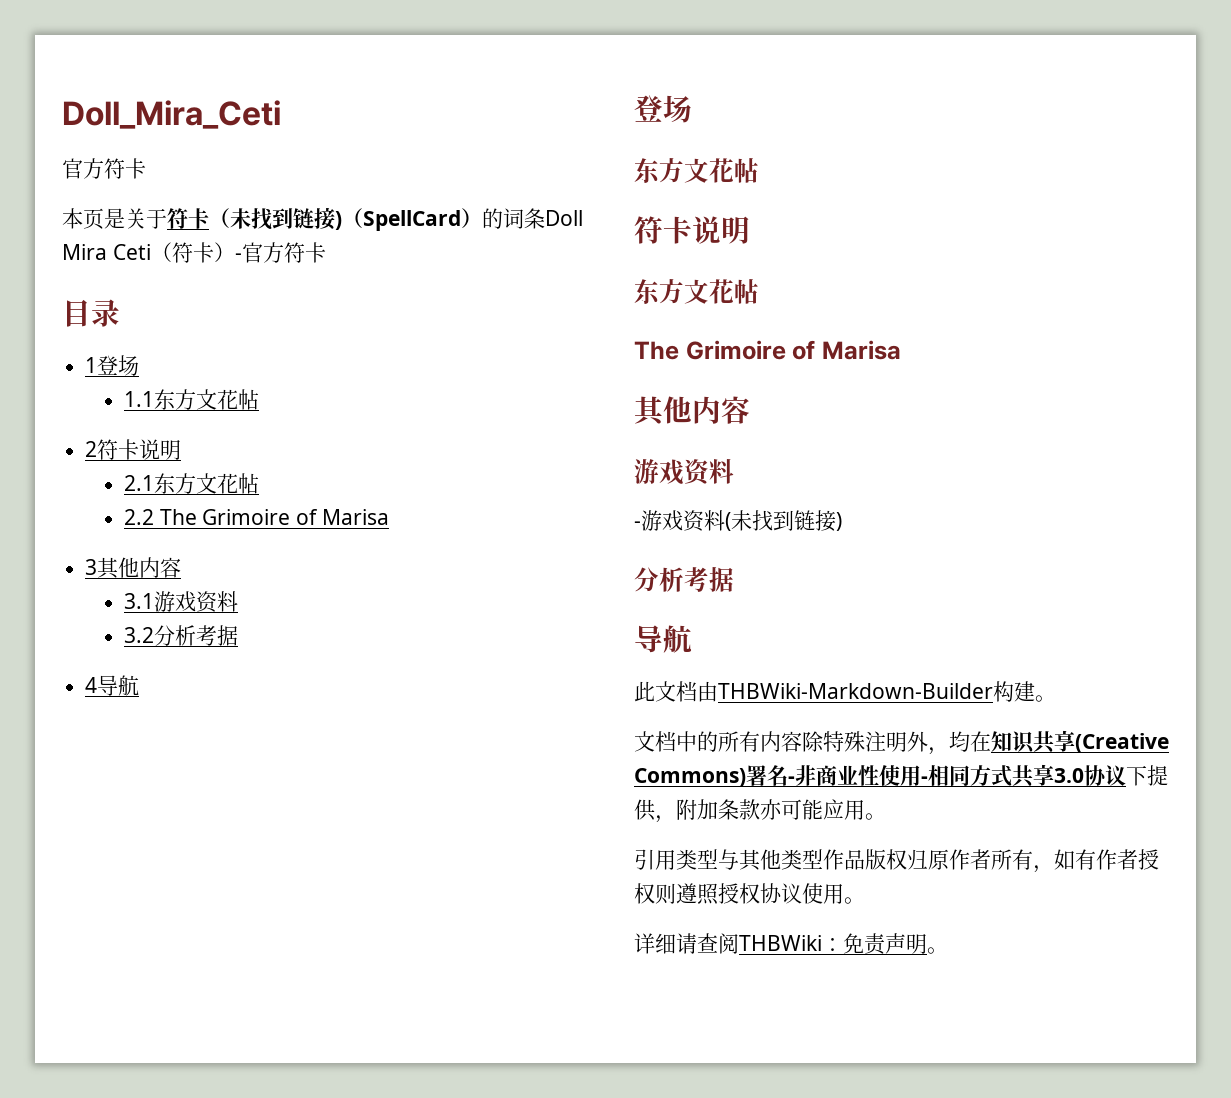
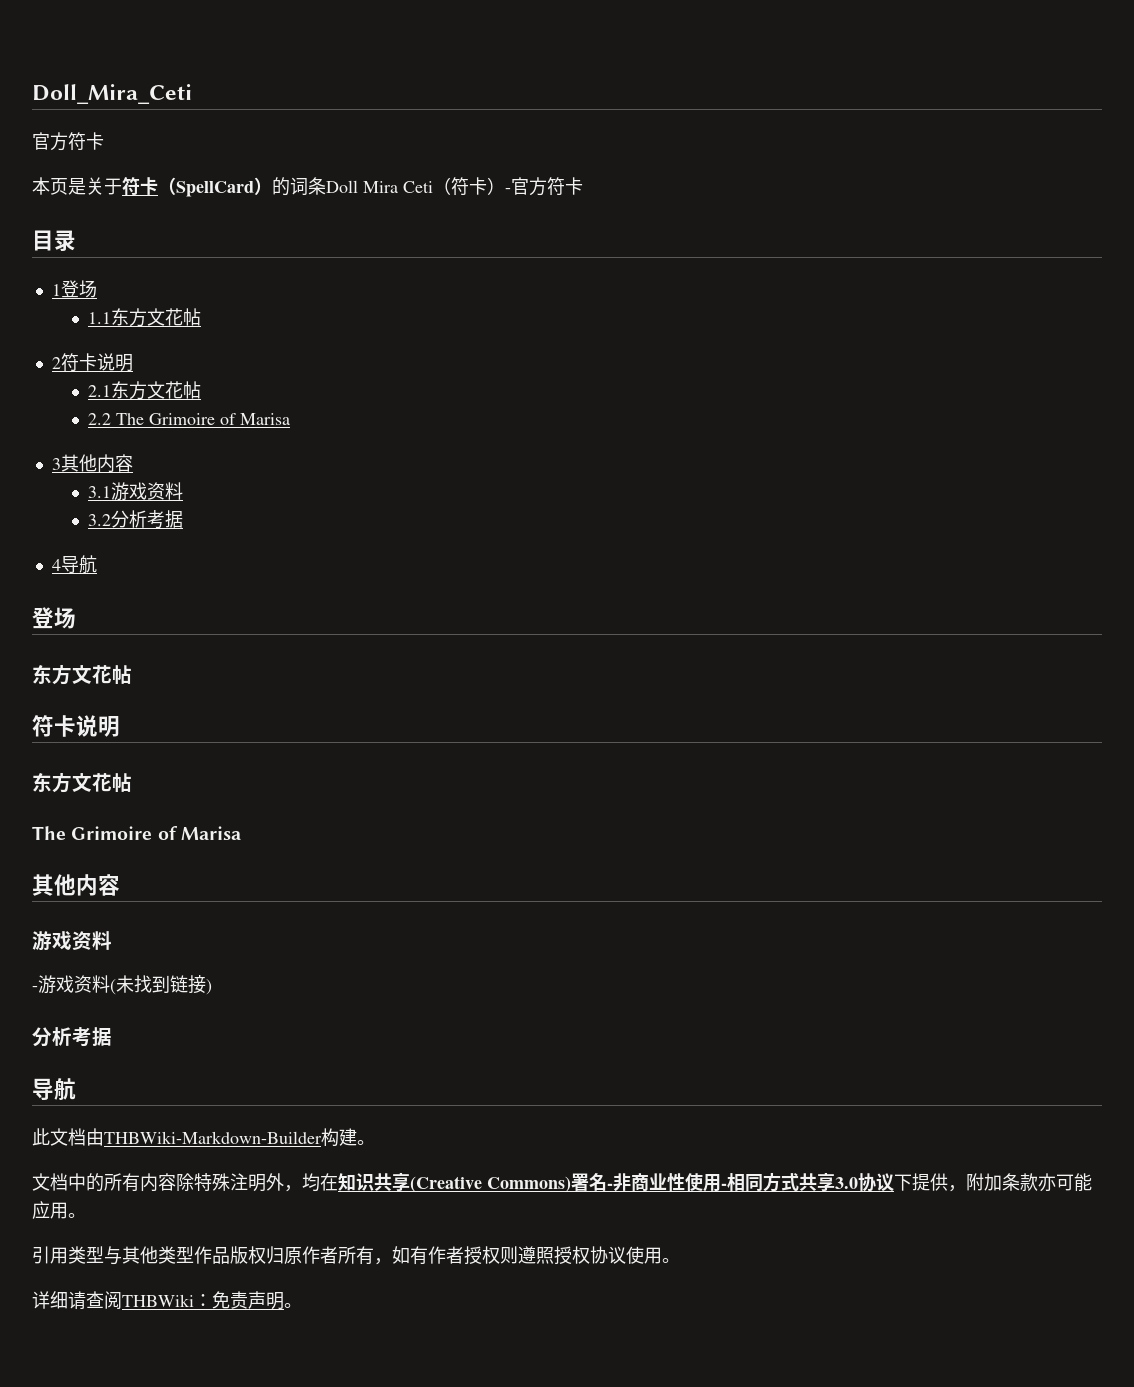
[230,207,363,230] 未找到链接)（ -> (176, 186) none

